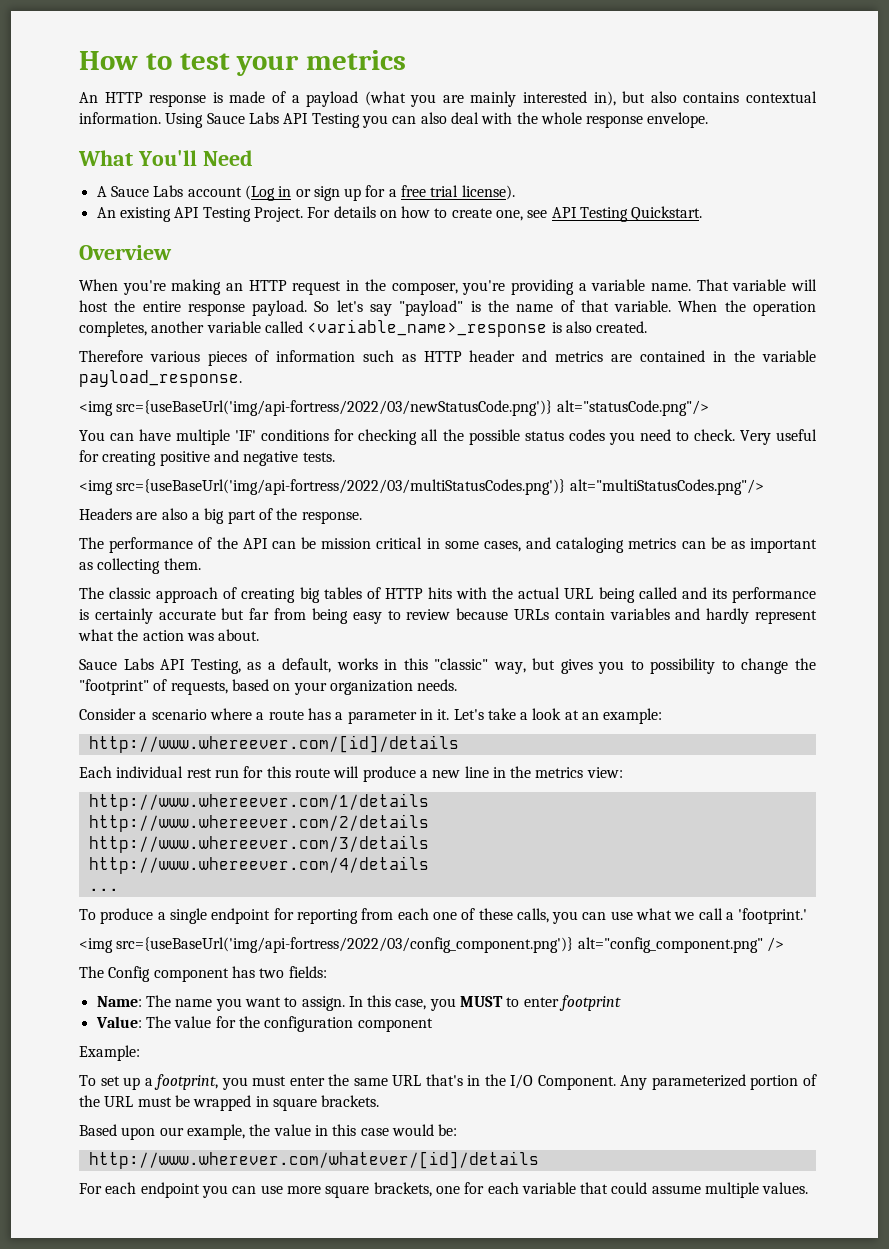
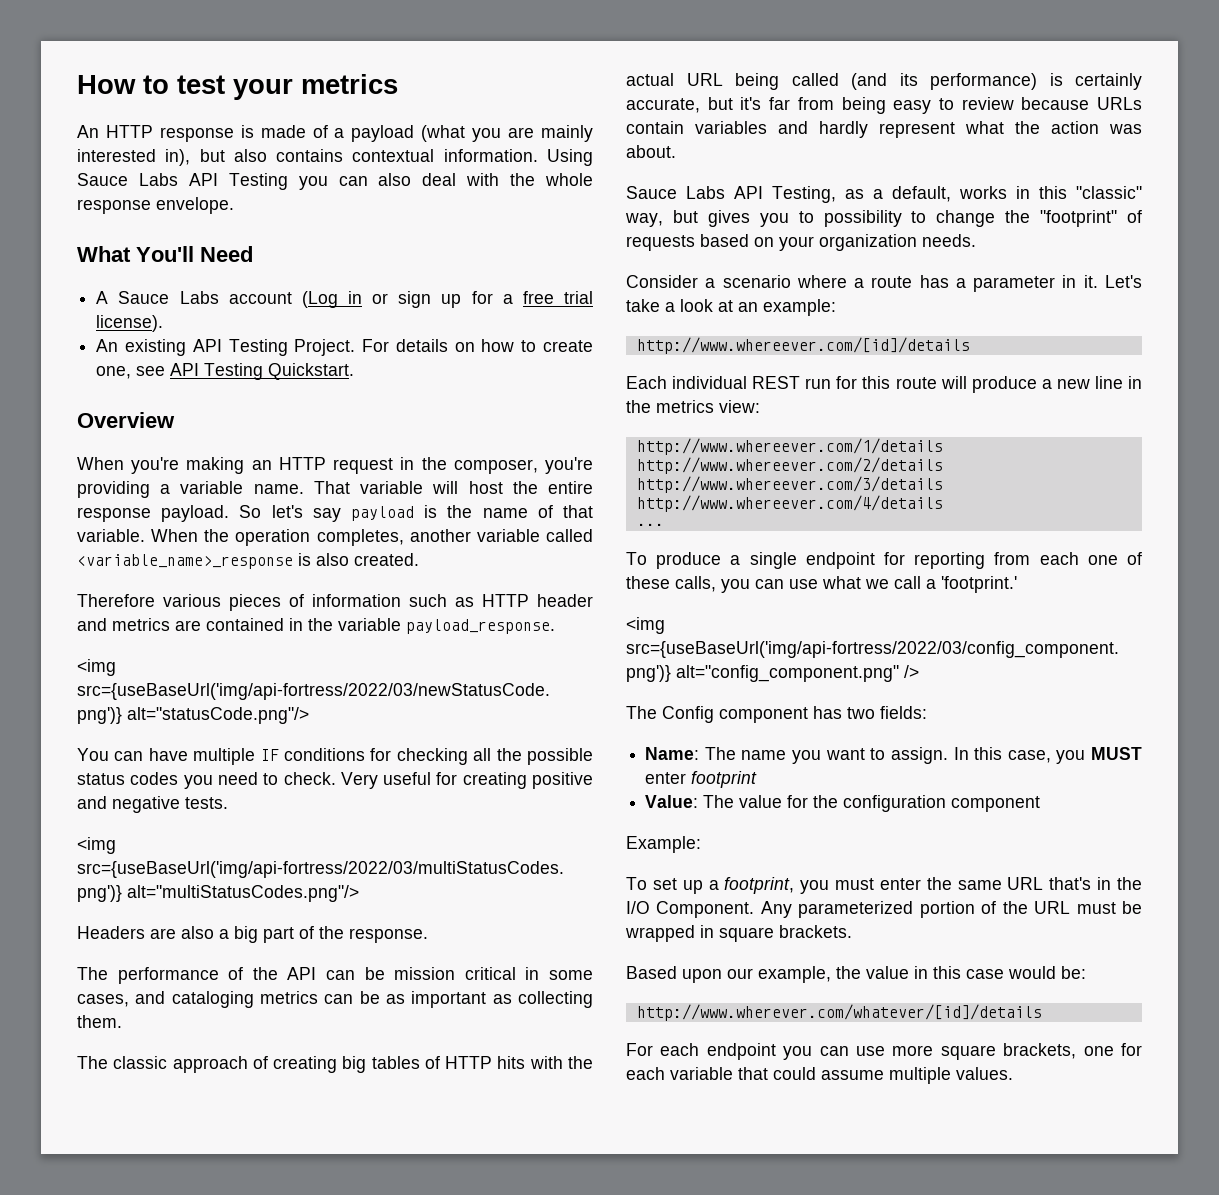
[399,300,464,316] "payload" -> [350,506,414,521] payload
[235,430,257,441] 'IF' -> [260,749,279,761] IF
[681,587,816,603] [79,608,245,624] and its performance is certainly accurate but -> [851,73,1142,90] [626,97,762,113] (and its performance) is certainly accurate, but it's
[170,681,228,695] requests, -> [626,235,695,251] requests
[186,768,212,778] rest -> [752,376,801,389] REST
[506,997,520,1007] to -> (1142, 753) none

